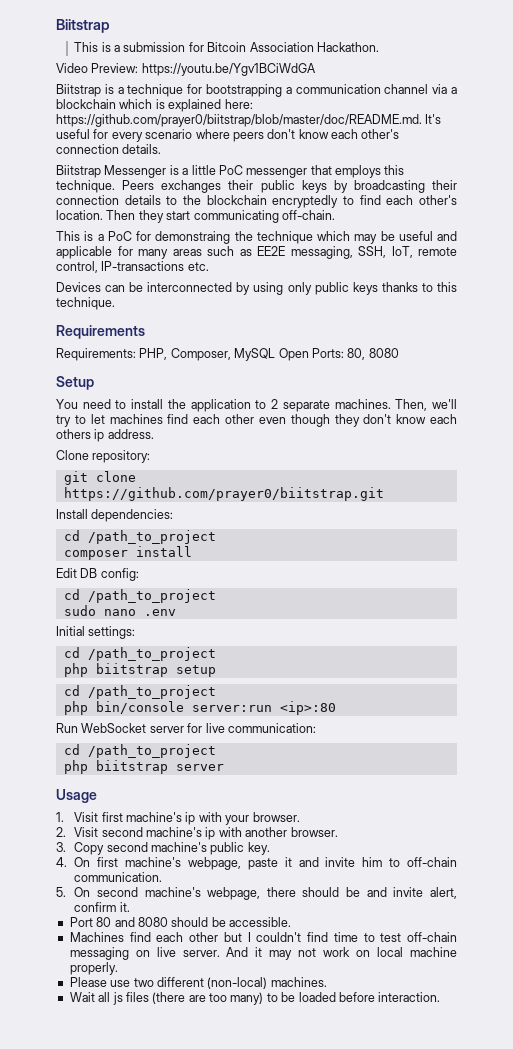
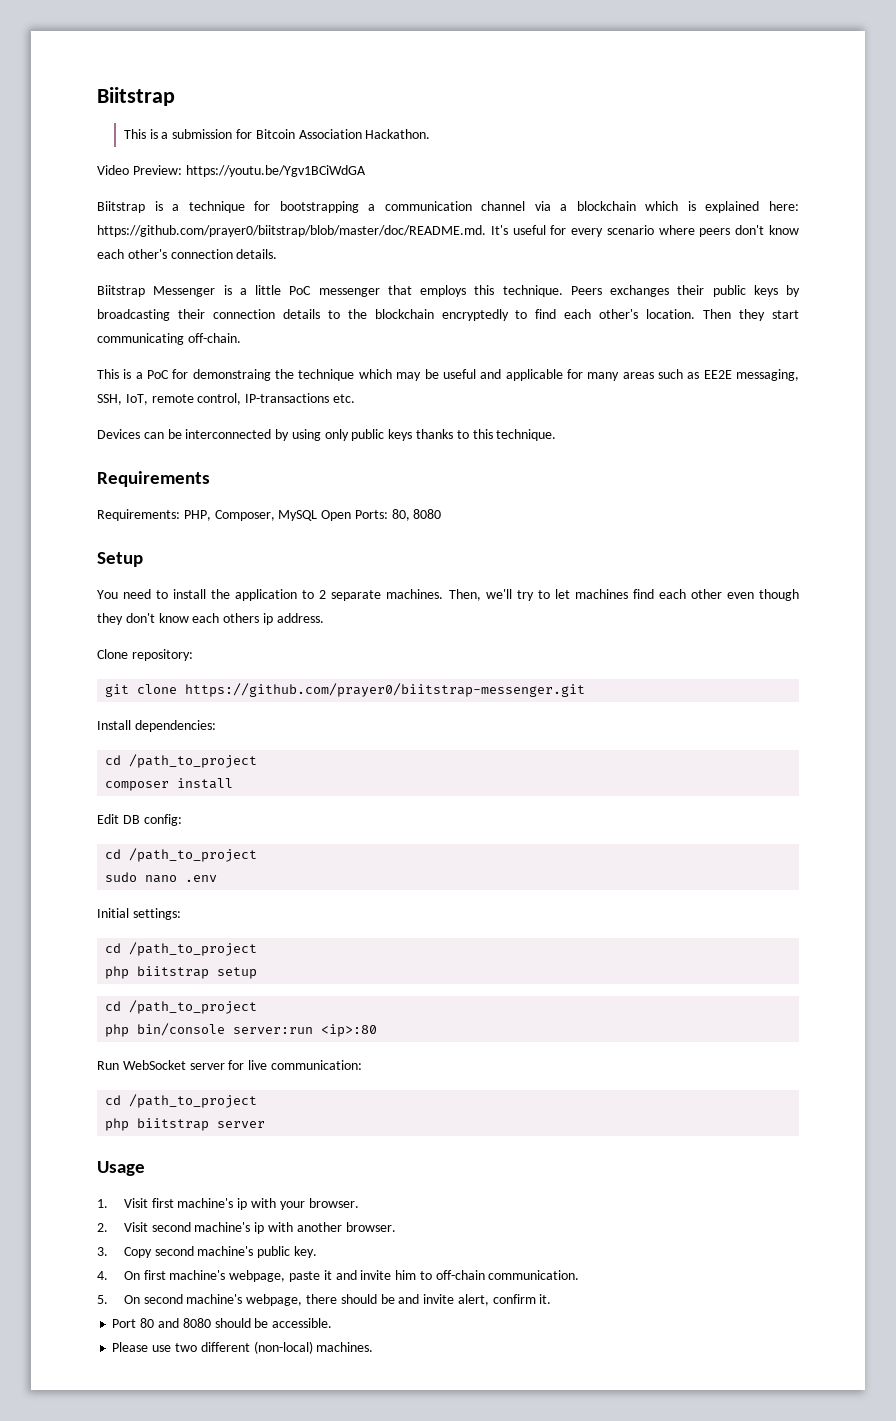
[63,487,384,501] https://github.com/prayer0/biitstrap.git -> [185,683,586,697] https://github.com/prayer0/biitstrap-messenger.git
[69,932,457,942] [69,947,458,960] [69,962,118,975] // Machines find each other but I couldn't find time to test off-chain messaging on live server. And it may not work on local machine properly. -> (333, 1323) none
[69,992,441,1005] // Wait all js files (there are too many) to be loaded before interaction. -> (374, 1347) none

